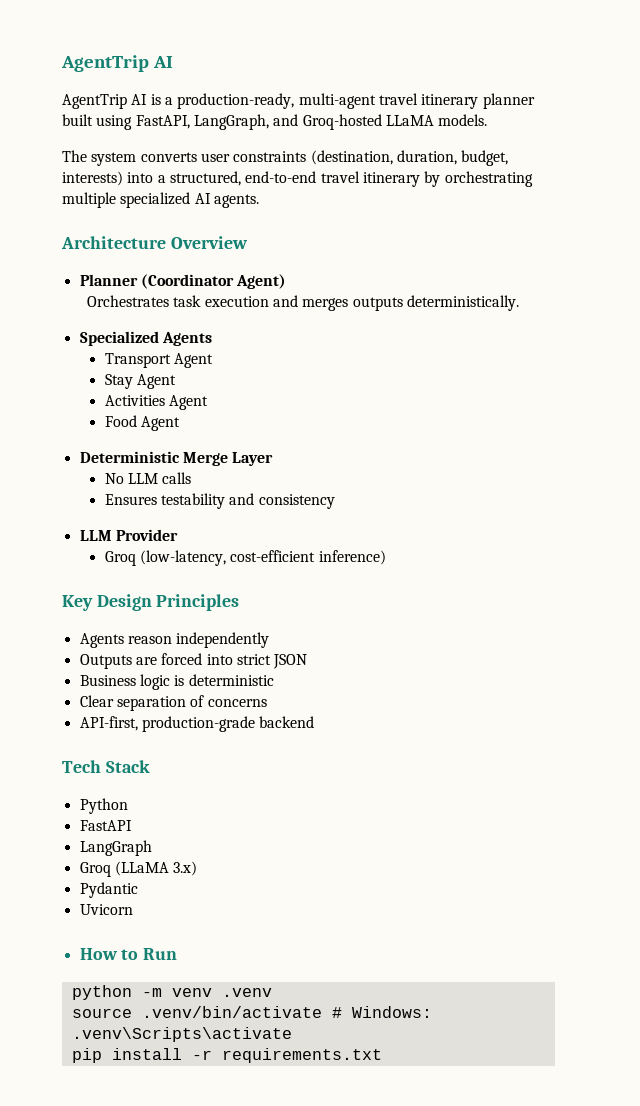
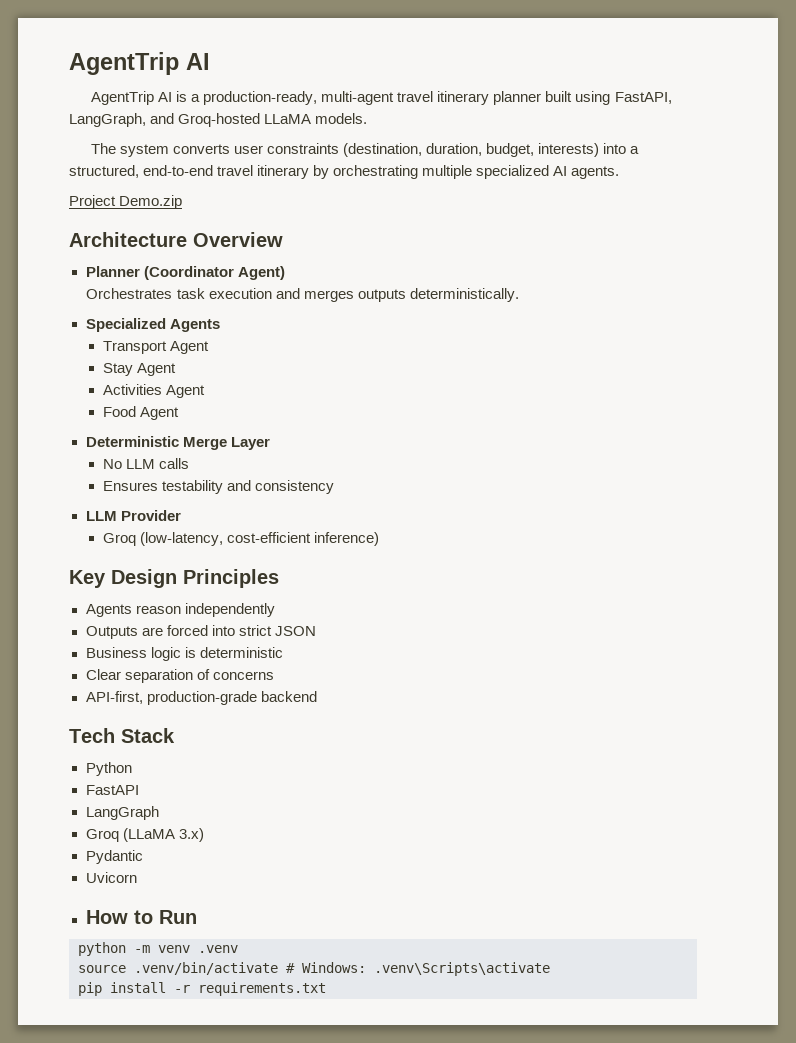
(259, 201) none -> [69,195,183,209] // Project Demo.zip

